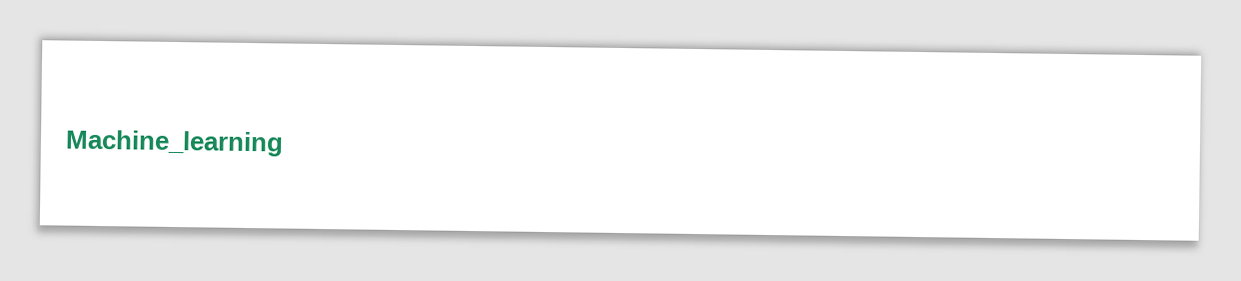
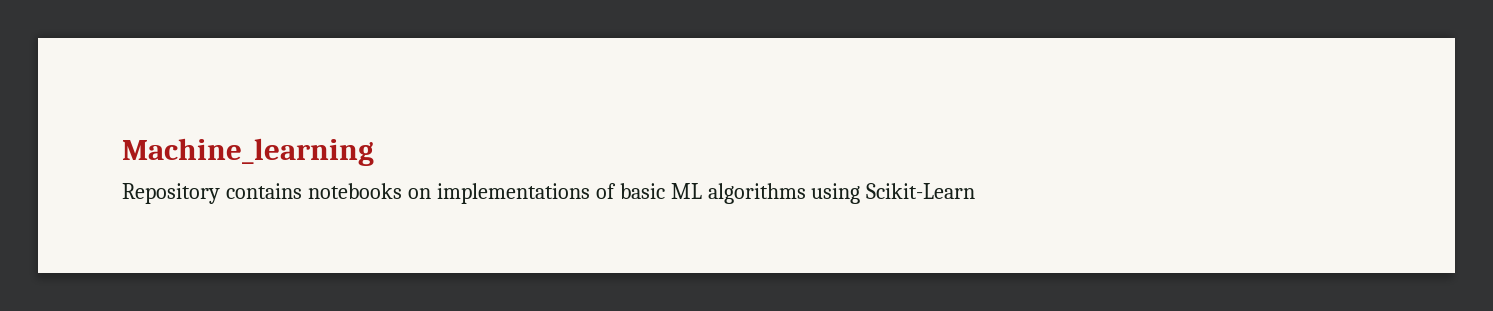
(284, 143) none -> [122,183,976,204] // Repository contains notebooks on implementations of basic ML algorithms using Scikit-Learn

